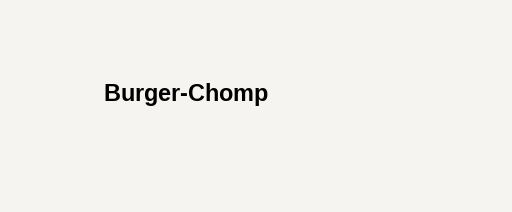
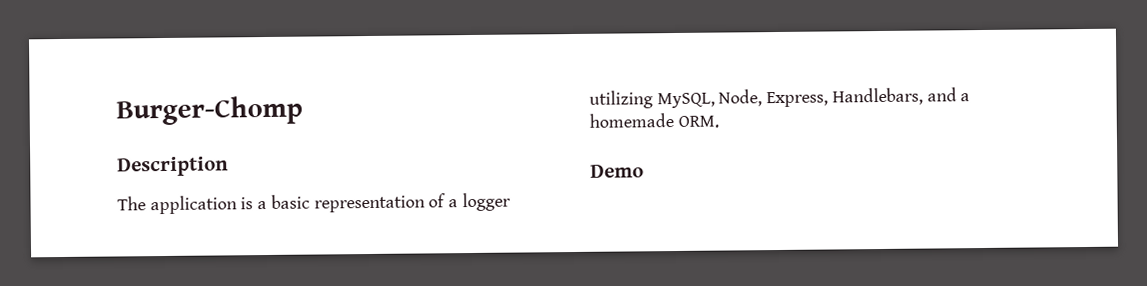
(268, 94) none -> [117,156,229,177] [117,192,511,215] [589,87,971,109] [589,113,719,128] [590,164,644,178] // Description // The application is a basic representation of a logger utilizing MySQL, Node, Express, Handlebars, and a homemade ORM. // Demo

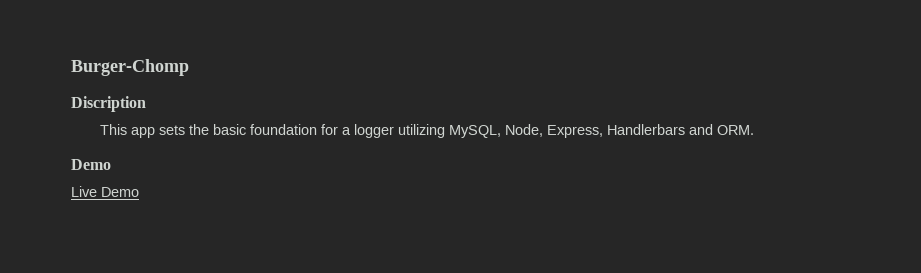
[117,156,229,177] [117,193,447,215] Description // The application is a basic representation of -> [71,96,146,112] [99,124,338,138] Discription // This app sets the basic foundation for
[831,87,971,106] [589,113,674,128] Handlebars, and a homemade -> [606,124,713,135] Handlerbars and
(644, 171) none -> [71,186,139,197] // Live Demo

